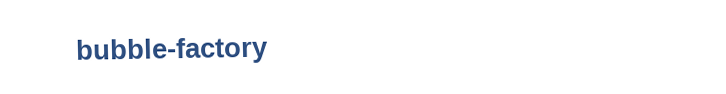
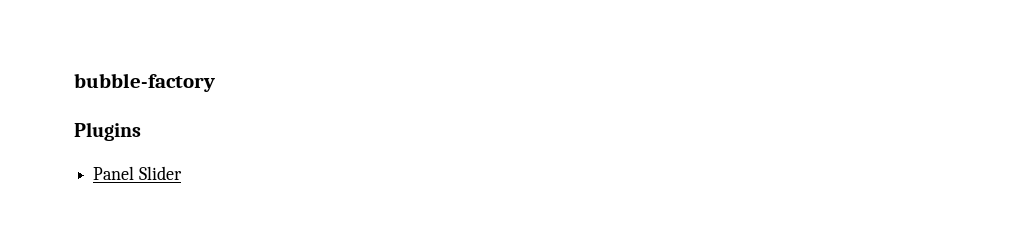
(269, 51) none -> [74,122,141,141] [93,166,182,180] // Plugins // Panel Slider

